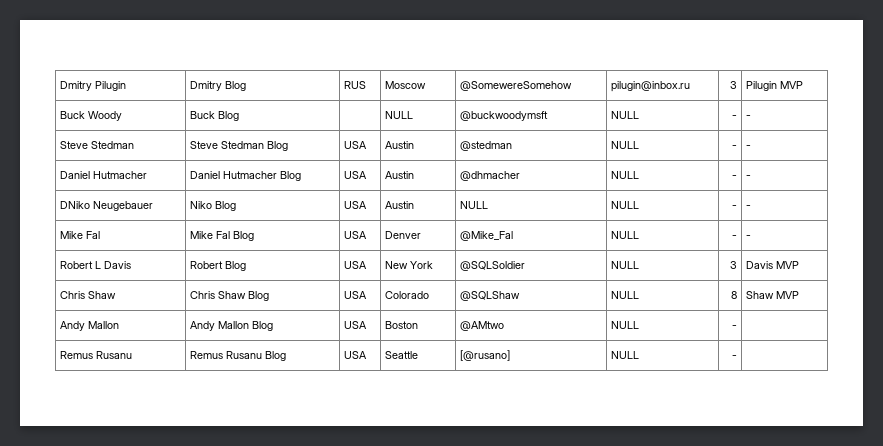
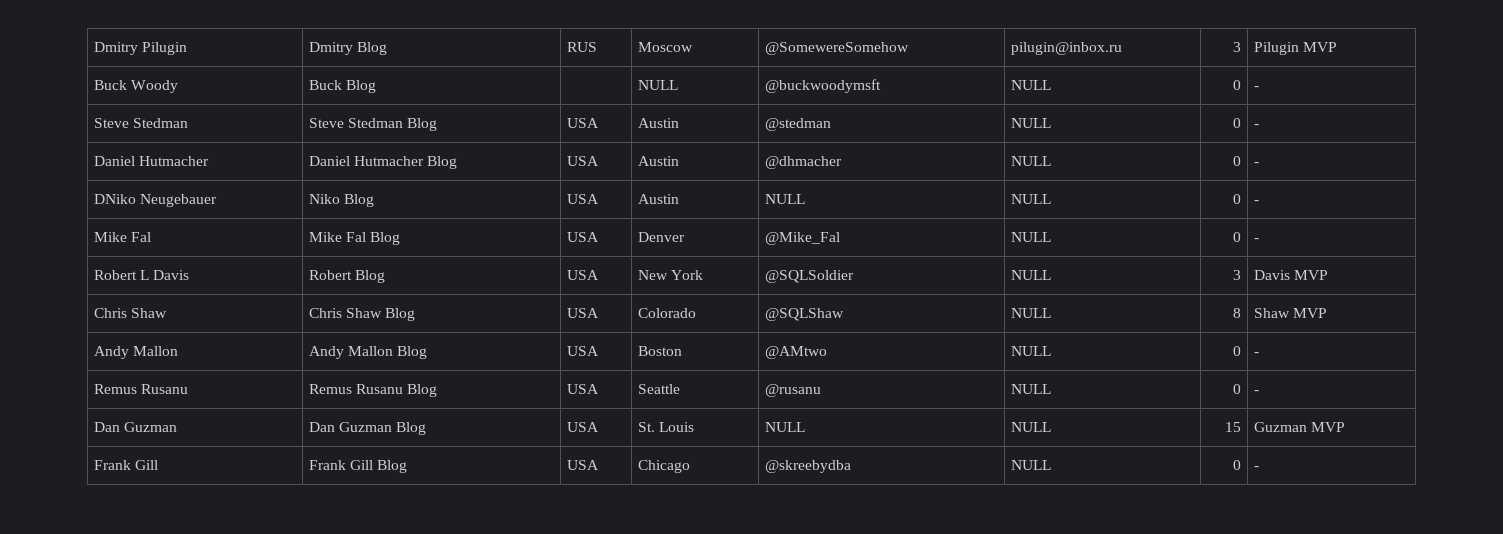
[731,115,737,119] - -> [1233,80,1242,90] 0
[731,145,737,149] - -> [1233,118,1242,128] 0
[731,175,737,179] - -> [1233,156,1242,166] 0
[731,205,737,209] - -> [1233,194,1242,204] 0
[731,235,737,239] - -> [1233,232,1242,242] 0
[731,325,737,329] | - | -> [1233,346,1242,356] [1253,352,1259,356] | 0 | -
[460,350,511,361] [611,351,640,359] [731,355,737,359] [@rusano] | NULL | - | -> [764,384,821,397] [1010,384,1051,394] [1233,384,1242,394] [1253,390,1259,394] [93,422,178,432] [308,422,427,435] [566,422,599,432] [637,422,695,432] [764,422,805,432] [1010,422,1051,432] [1225,422,1242,432] [1253,422,1346,432] [93,460,159,470] [308,460,408,473] [566,460,599,470] [637,460,690,473] [764,460,851,473] [1010,460,1051,470] [1233,460,1242,470] [1253,466,1259,470] @rusanu | NULL | 0 | - // Dan Guzman | Dan Guzman Blog | USA | St. Louis | NULL | NULL | 15 | Guzman MVP // Frank Gill | Frank Gill Blog | USA | Chicago | @skreebydba | NULL | 0 | -

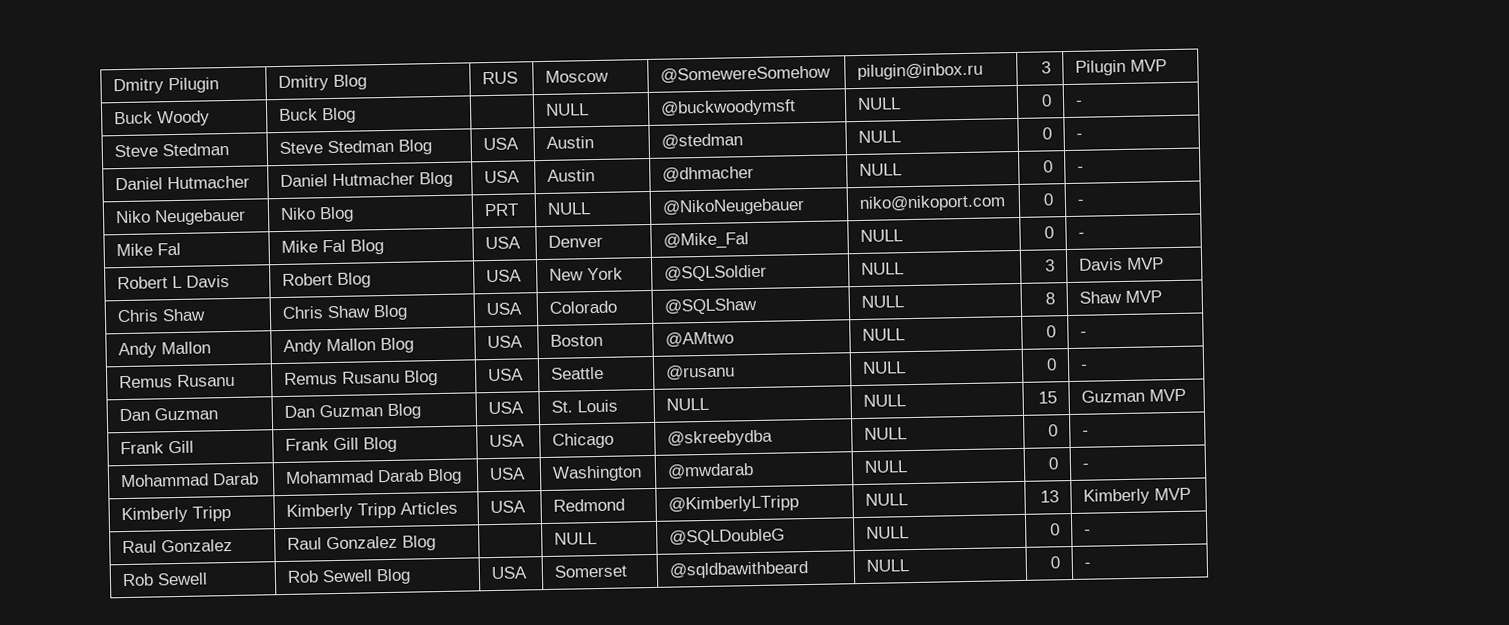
[93,194,136,204] DNiko -> [115,210,152,224] Niko
[566,194,599,204] [637,194,679,204] [764,194,805,204] [1010,194,1051,204] USA | Austin | NULL | NULL -> [484,203,520,217] [547,202,592,215] [662,198,806,216] [859,194,1007,212] PRT | NULL | @NikoNeugebauer | niko@nikoport.com
(1259, 468) none -> [120,472,260,488] [285,468,463,485] [489,467,527,481] [552,465,643,482] [667,463,755,480] [864,460,909,473] [1047,457,1059,470] [1082,463,1091,469] [121,505,232,524] [286,501,459,520] [490,500,527,514] [553,498,626,512] [668,495,800,513] [865,493,909,506] [1039,490,1059,503] [1083,487,1192,505] [122,538,234,554] [287,535,437,551] [554,532,598,545] [669,528,786,546] [866,526,910,539] [1049,523,1060,536] [1084,529,1092,535] [122,572,209,587] [287,568,412,585] [491,566,529,580] [554,564,628,578] [669,561,810,579] [866,559,910,572] [1049,556,1060,569] [1084,562,1092,568] // Mohammad Darab | Mohammad Darab Blog | USA | Washington | @mwdarab | NULL | 0 | - // Kimberly Tripp | Kimberly Tripp Articles | USA | Redmond | @KimberlyLTripp | NULL | 13 | Kimberly MVP // Raul Gonzalez | Raul Gonzalez Blog | | NULL | @SQLDoubleG | NULL | 0 | - // Rob Sewell | Rob Sewell Blog | USA | Somerset | @sqldbawithbeard | NULL | 0 | -

